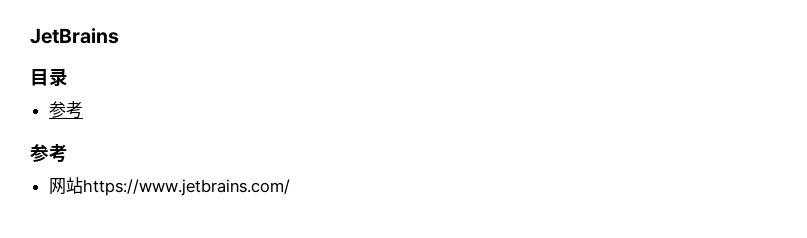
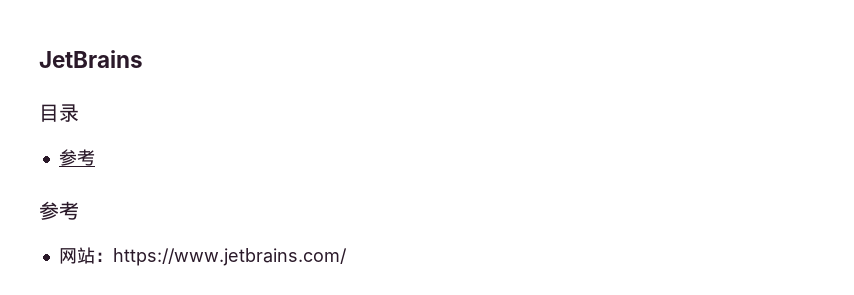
(83, 185) none -> [94,252,113,262] ：

